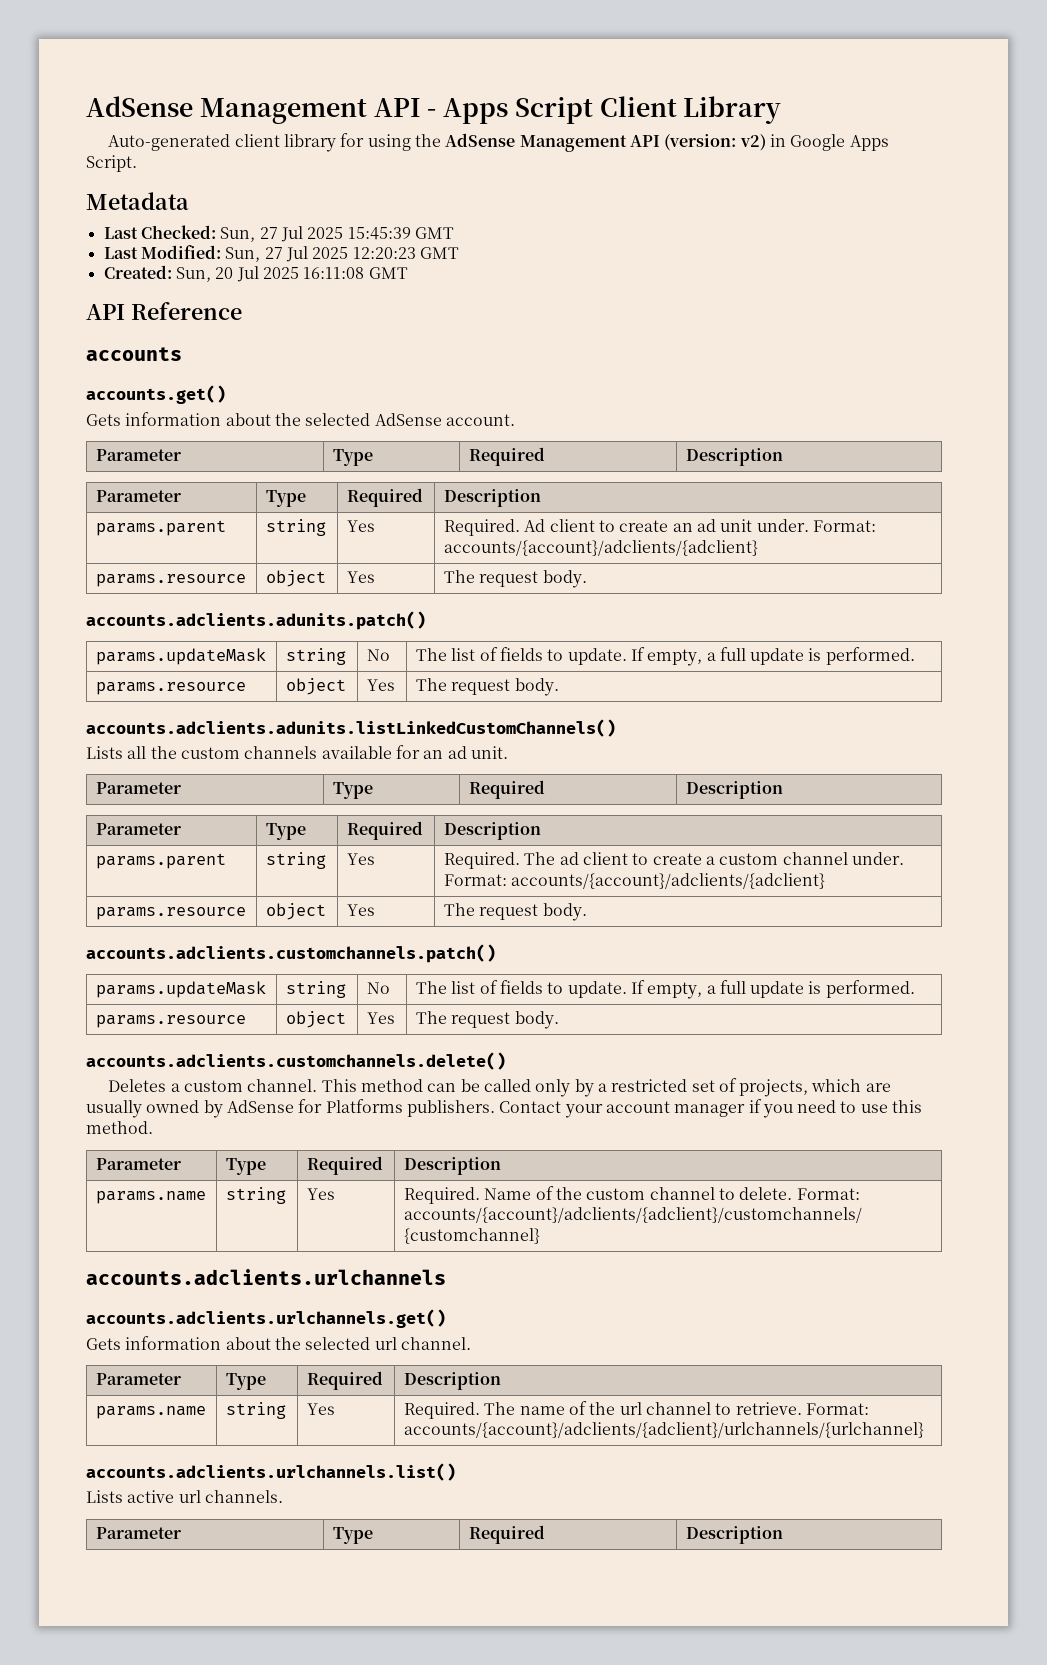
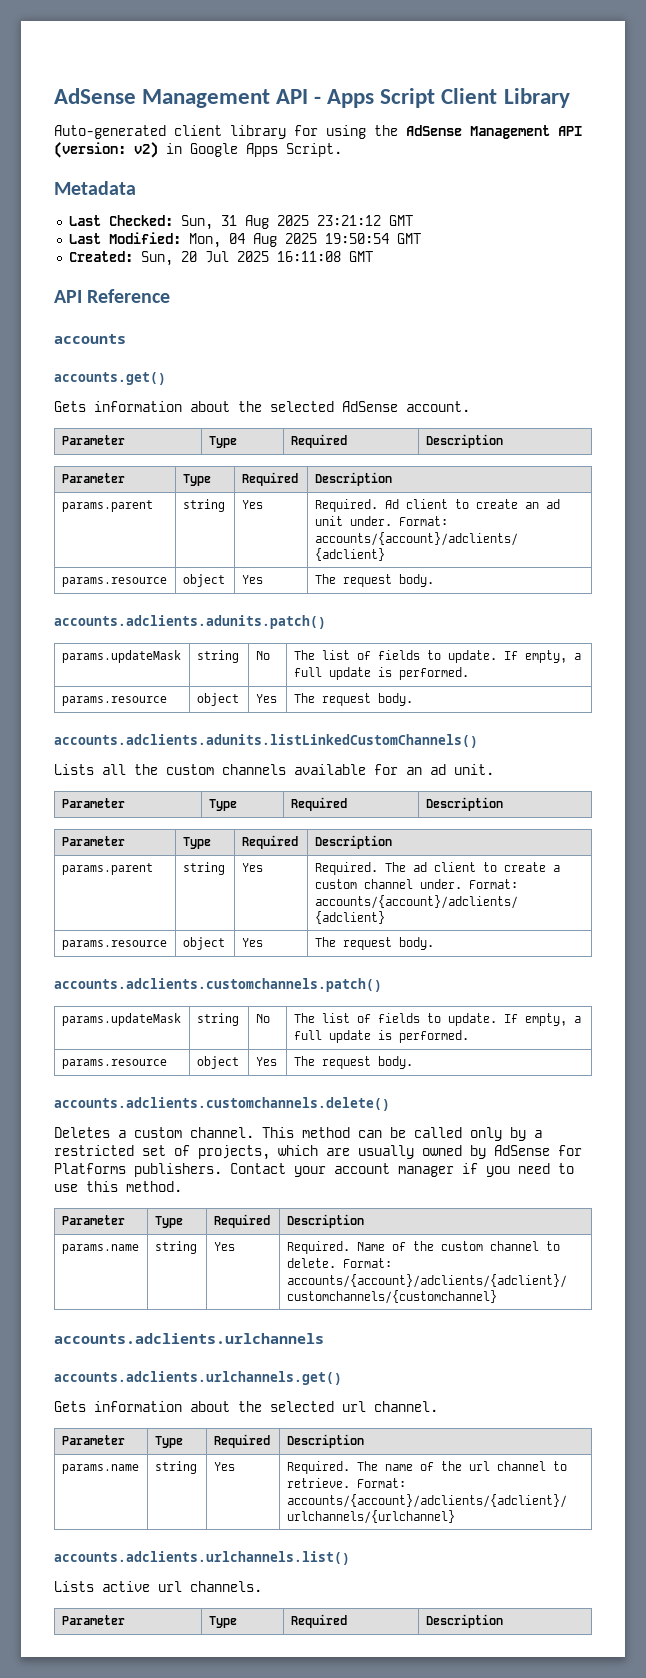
[259,226,411,242] 27 Jul 2025 15:45:39 -> [220,215,381,229] 31 Aug 2025 23:21:12
[225,246,416,262] Sun, 27 Jul 2025 12:20:23 -> [188,233,389,248] Mon, 04 Aug 2025 19:50:54

